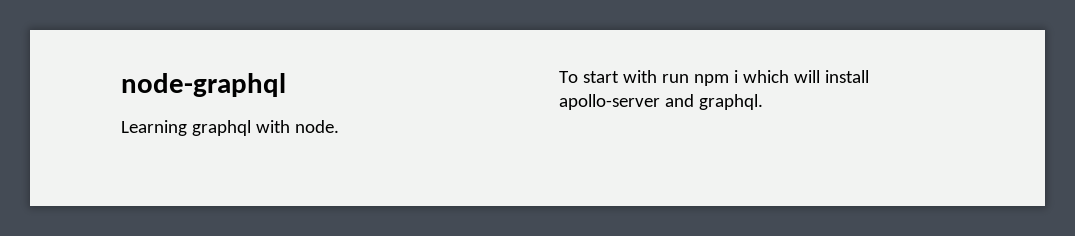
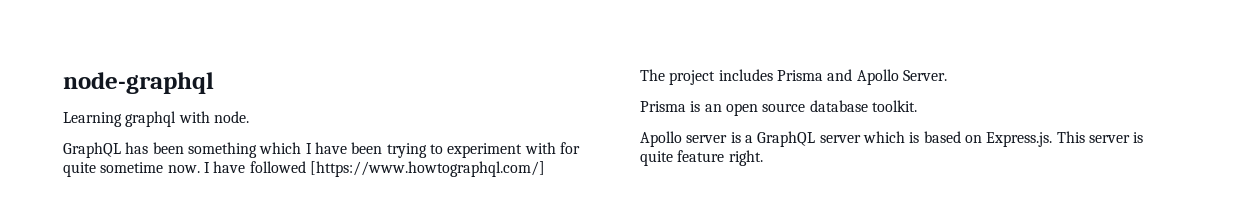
[559,70,869,86] [559,94,763,110] To start with run npm i which will install apollo-server and graphql. -> [63,142,580,158] [63,161,545,177] [640,69,947,85] [640,100,917,116] [640,131,1144,147] [640,150,763,166] GraphQL has been something which I have been trying to experiment with for quite sometime now. I have followed [https://www.howtographql.com/] // The project includes Prisma and Apollo Server. // Prisma is an open source database toolkit. // Apollo server is a GraphQL server which is based on Express.js. This server is quite feature right.

